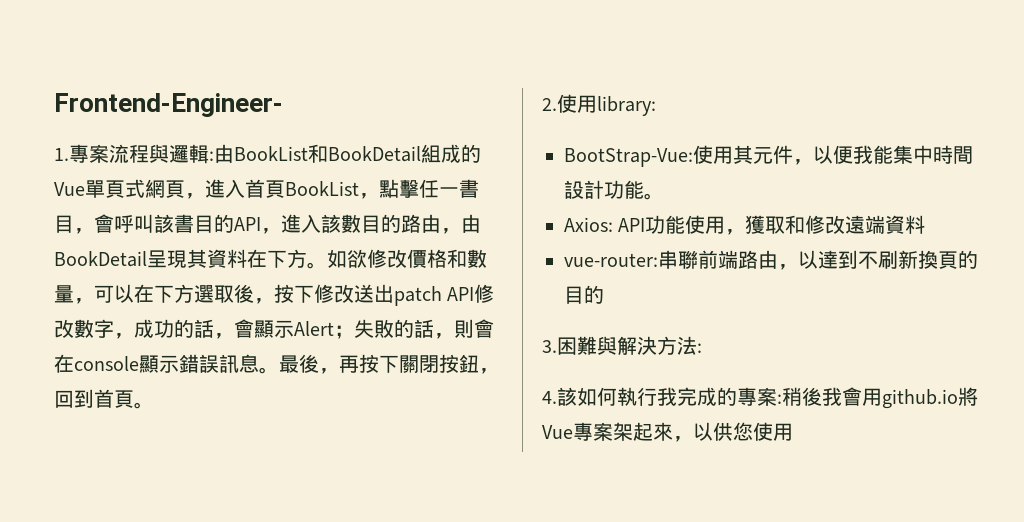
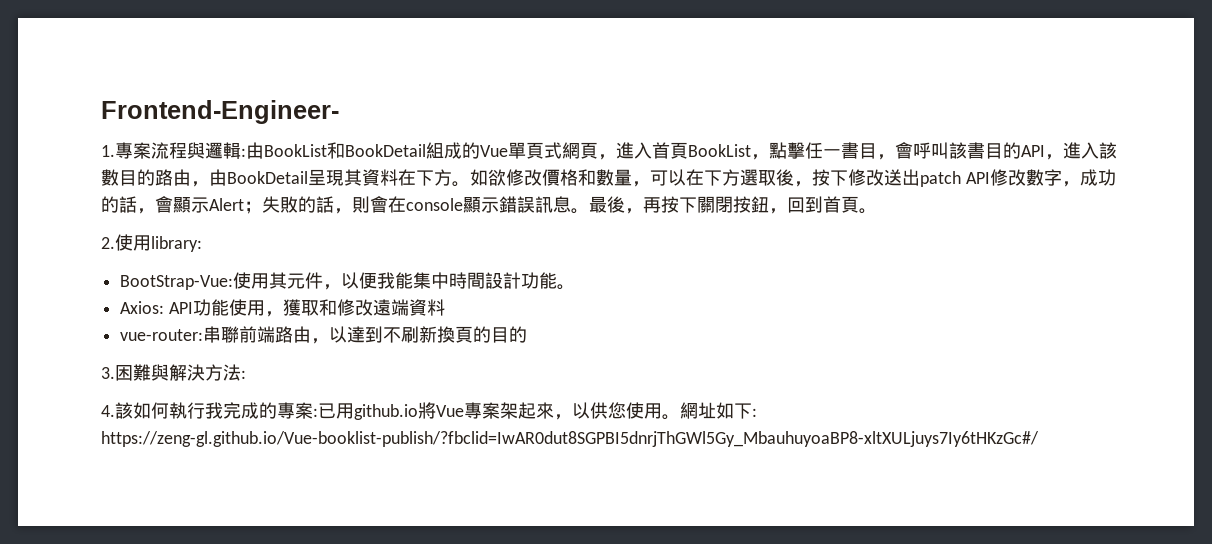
[782,387,862,406] 稍後我會 -> [318,403,336,419] 已
(793, 432) none -> [662,402,757,420] [101,431,1039,447] 。網址如下: https://zeng-gl.github.io/Vue-booklist-publish/?fbclid=IwAR0dut8SGPBI5dnrjThGWl5Gy_MbauhuyoaBP8-xltXULjuys7Iy6tHKzGc#/

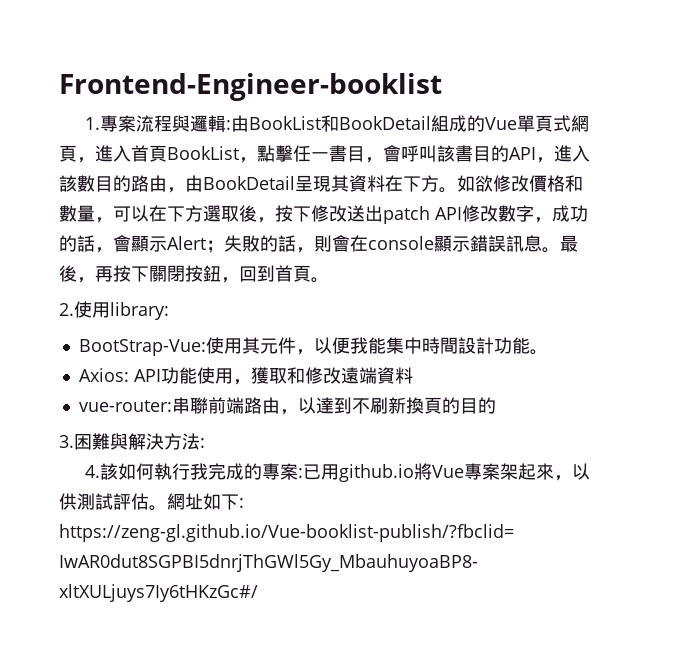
[101,100,339,124] Frontend-Engineer- -> [59,73,442,101] Frontend-Engineer-booklist
[608,402,662,419] 您使用 -> [77,493,149,510] 測試評估

